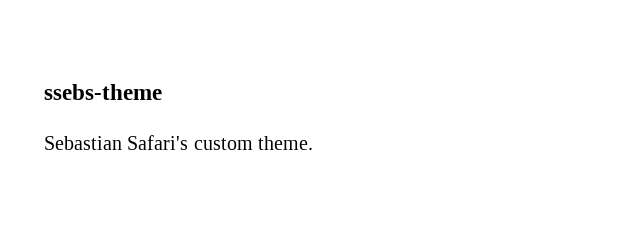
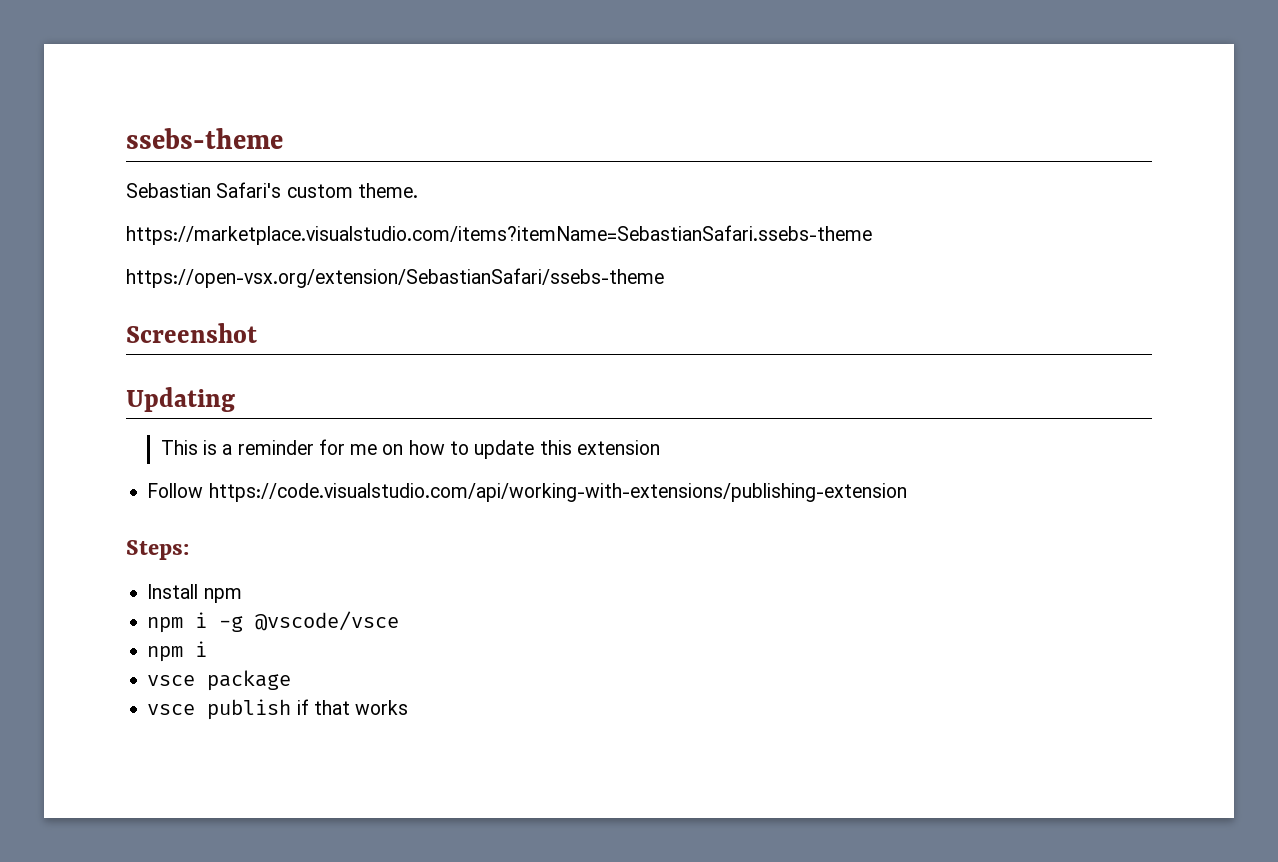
(314, 143) none -> [126,225,872,245] [126,268,664,288] [126,323,257,343] [126,387,235,412] [160,439,660,459] [147,483,907,502] [126,540,189,560] [147,584,242,603] [147,611,400,633] [147,641,208,662] [147,670,292,691] [147,699,409,720] // https://marketplace.visualstudio.com/items?itemName=SebastianSafari.ssebs-theme // https://open-vsx.org/extension/SebastianSafari/ssebs-theme // Screenshot // Updating // This is a reminder for me on how to update this extension // Follow https://code.visualstudio.com/api/working-with-extensions/publishing-extension // Steps: // Install npm // npm i -g @vscode/vsce // npm i // vsce package // vsce publish if that works

